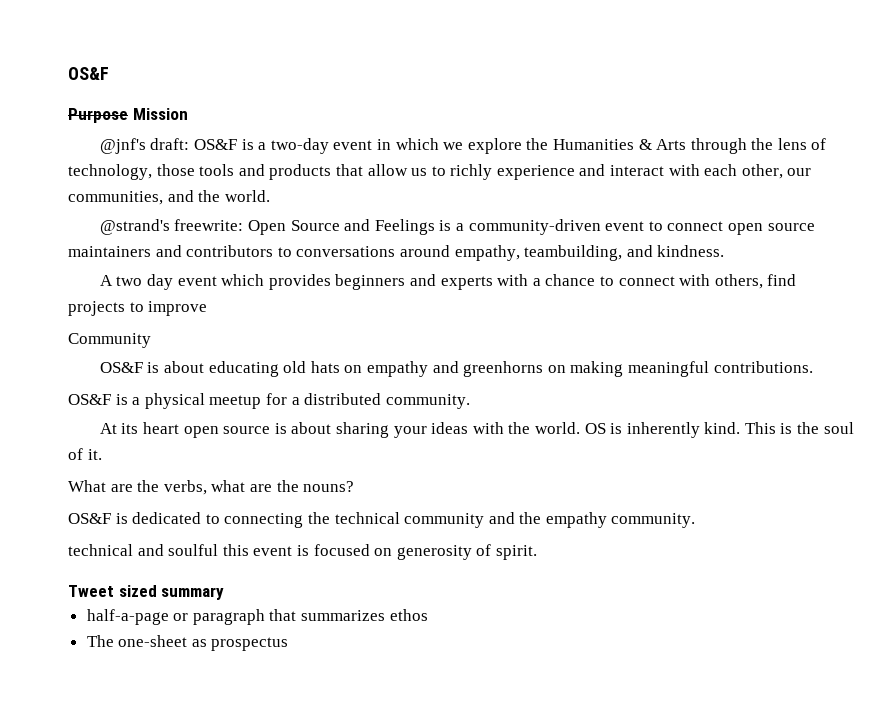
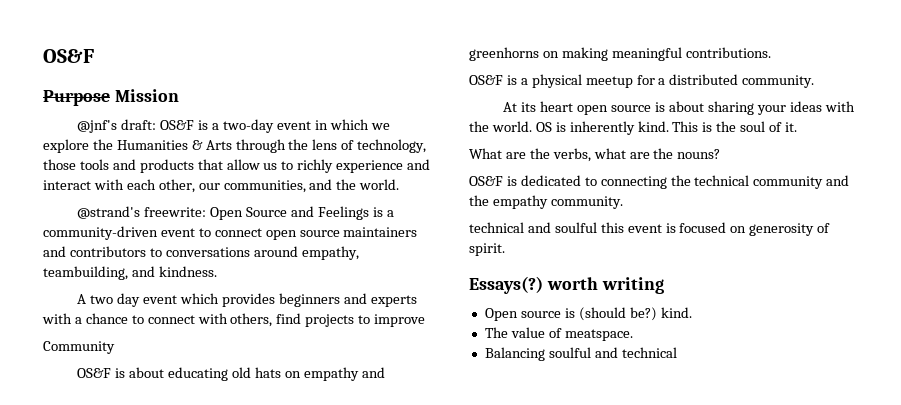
[68,585,225,600] [86,609,428,625] [86,635,289,651] Tweet sized summary // half-a-page or paragraph that summarizes ethos // The one-sheet as prospectus -> [469,276,664,294] [484,307,692,321] [484,327,633,341] [484,347,677,361] Essays(?) worth writing // Open source is (should be?) kind. // The value of meatspace. // Balancing soulful and technical

